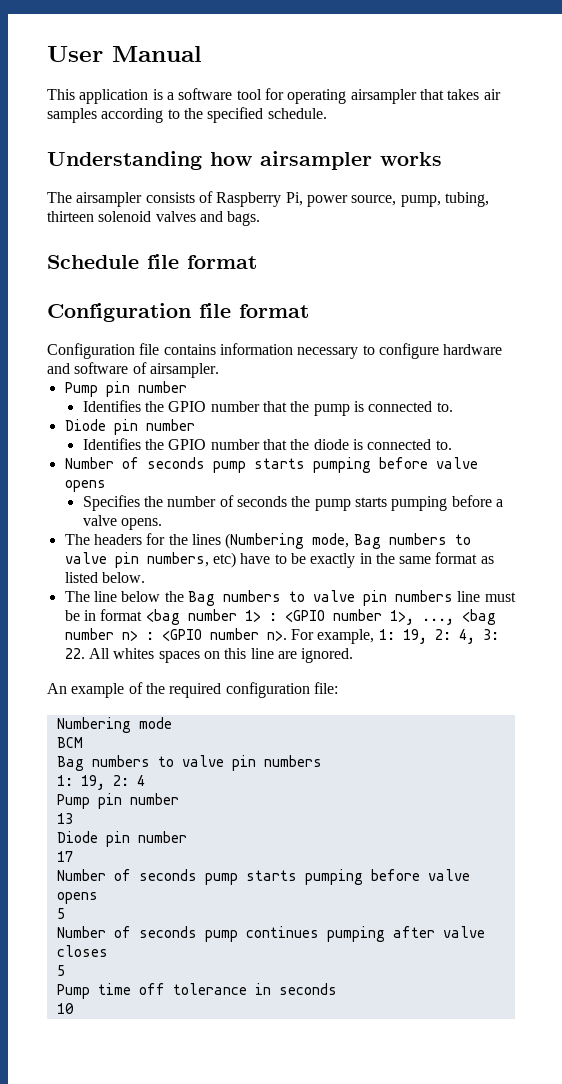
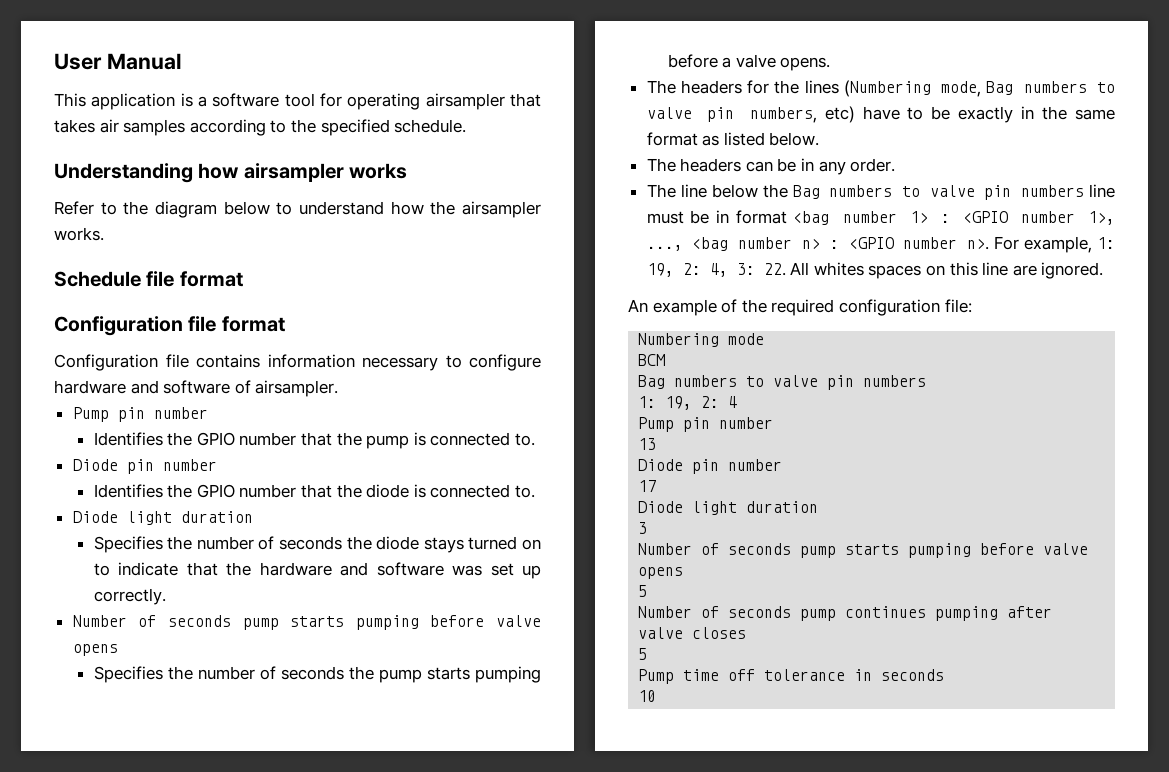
[47,191,489,207] [47,211,261,226] The airsampler consists of Raspberry Pi, power source, pump, tubing, thirteen solenoid valves and bags. -> [54,201,541,218] [54,227,104,241] Refer to the diagram below to understand how the airsampler works.
(452, 445) none -> [72,511,253,525] [93,536,541,553] [93,562,541,579] [93,588,166,605] // Diode light duration // Specifies the number of seconds the diode stays turned on to indicate that the hardware and software was set up correctly.
(145, 577) none -> [646,158,896,175] // The headers can be in any order.
(73, 856) none -> [638,501,819,515] [638,522,648,534] // Diode light duration // 3

